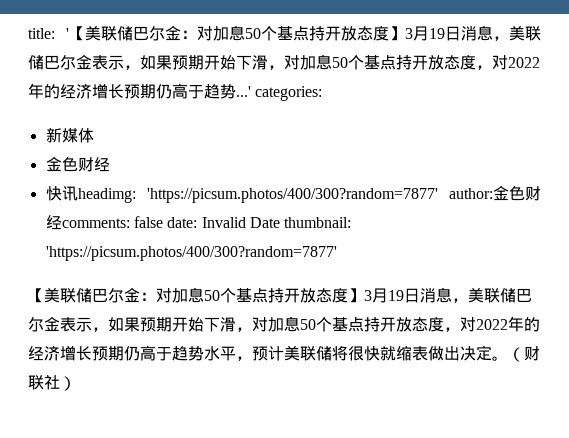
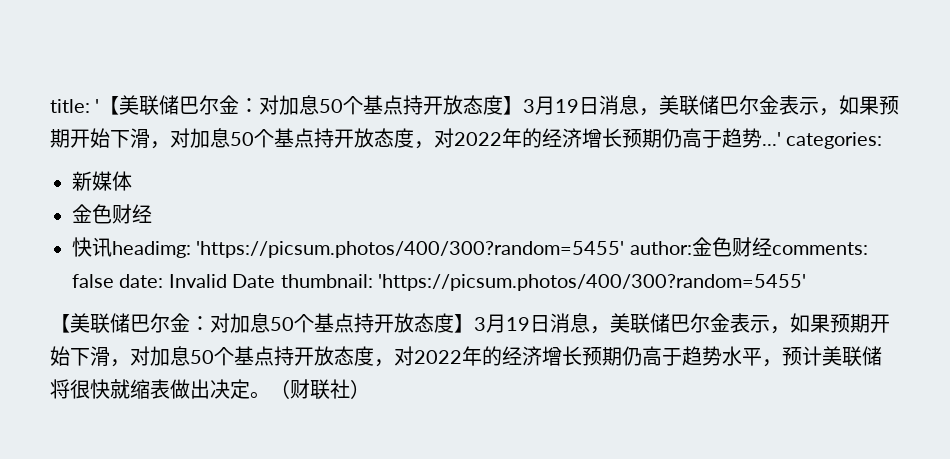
[146,188,438,203] 'https://picsum.photos/400/300?random=7877' -> [196,241,625,258] 'https://picsum.photos/400/300?random=5455'
[45,246,337,261] 'https://picsum.photos/400/300?random=7877' -> [378,274,806,291] 'https://picsum.photos/400/300?random=5455'

